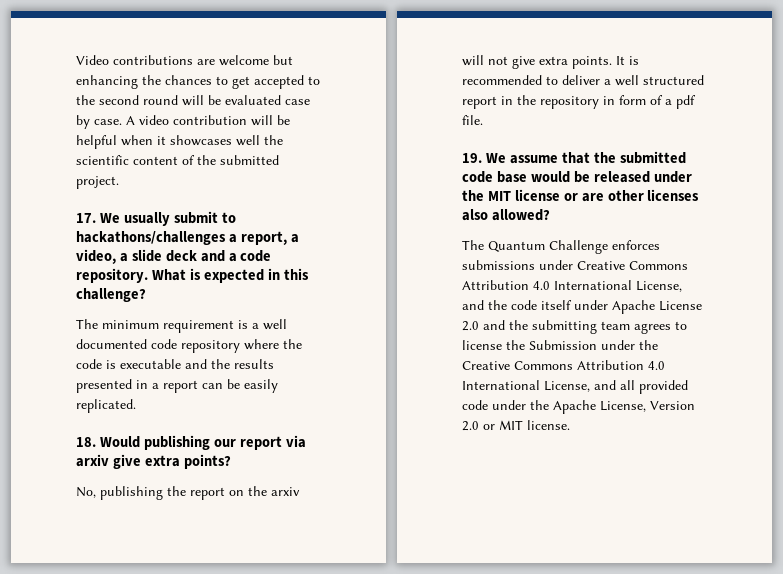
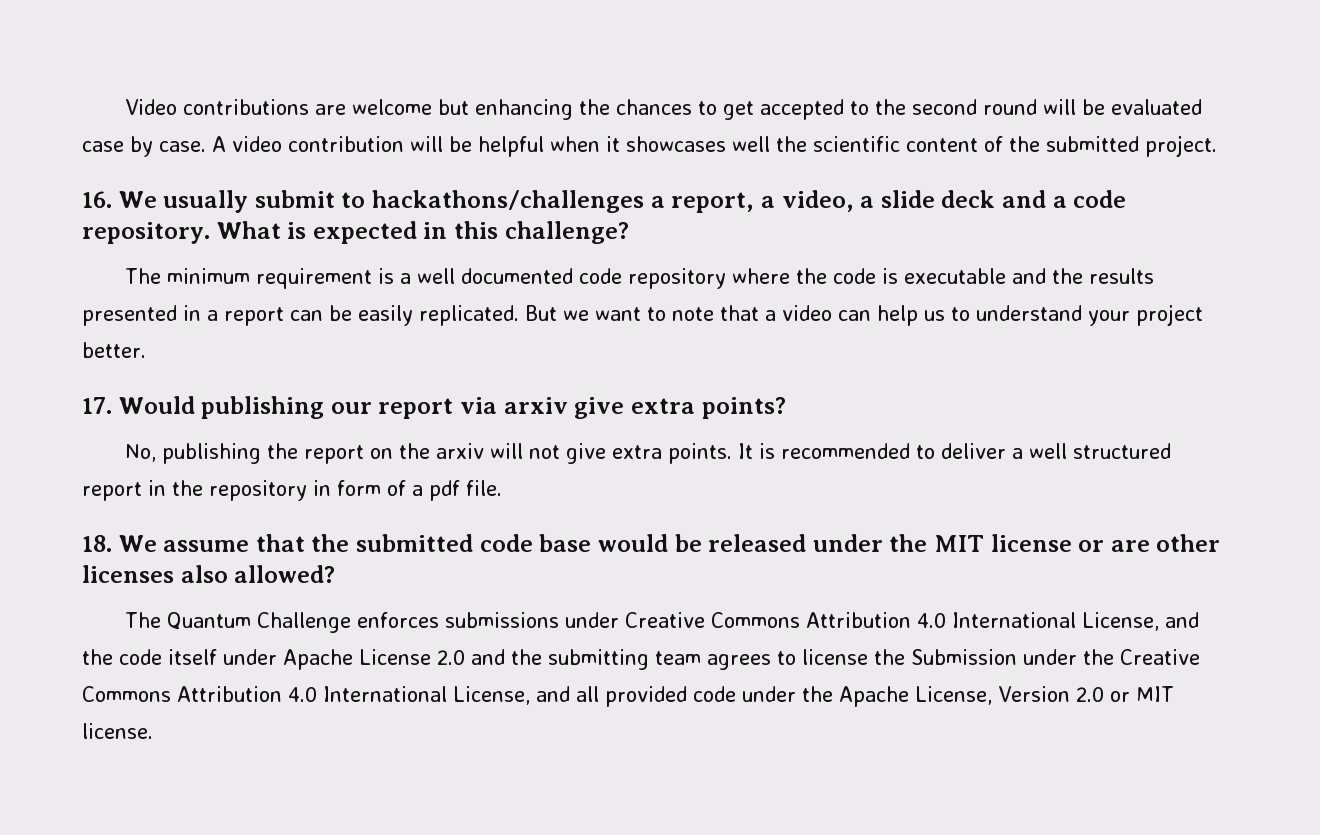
[76,213,96,223] 17. -> [82,191,112,208] 16.
[76,437,96,447] // 18. -> [525,304,1203,326] [82,342,146,358] [82,397,112,414] But we want to note that a video can help us to understand your project better. // 17.
[462,153,482,163] 19. -> [82,535,112,552] 18.

